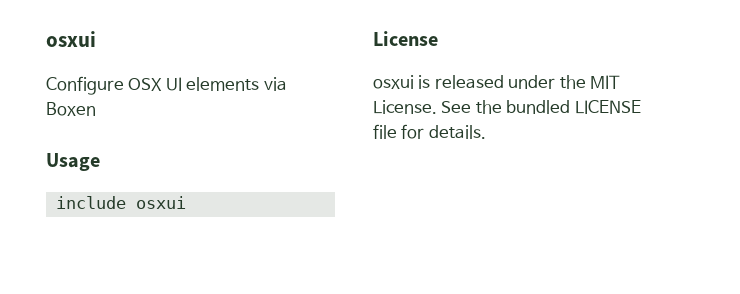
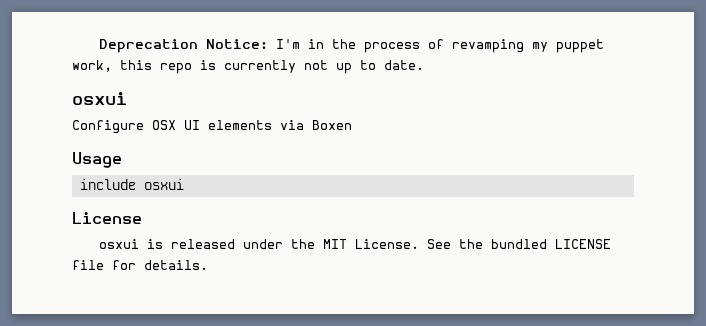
(46, 39) none -> [99,39,605,53] [72,60,424,74] Deprecation Notice: I'm in the process of revamping my puppet work, this repo is currently not up to date. //

